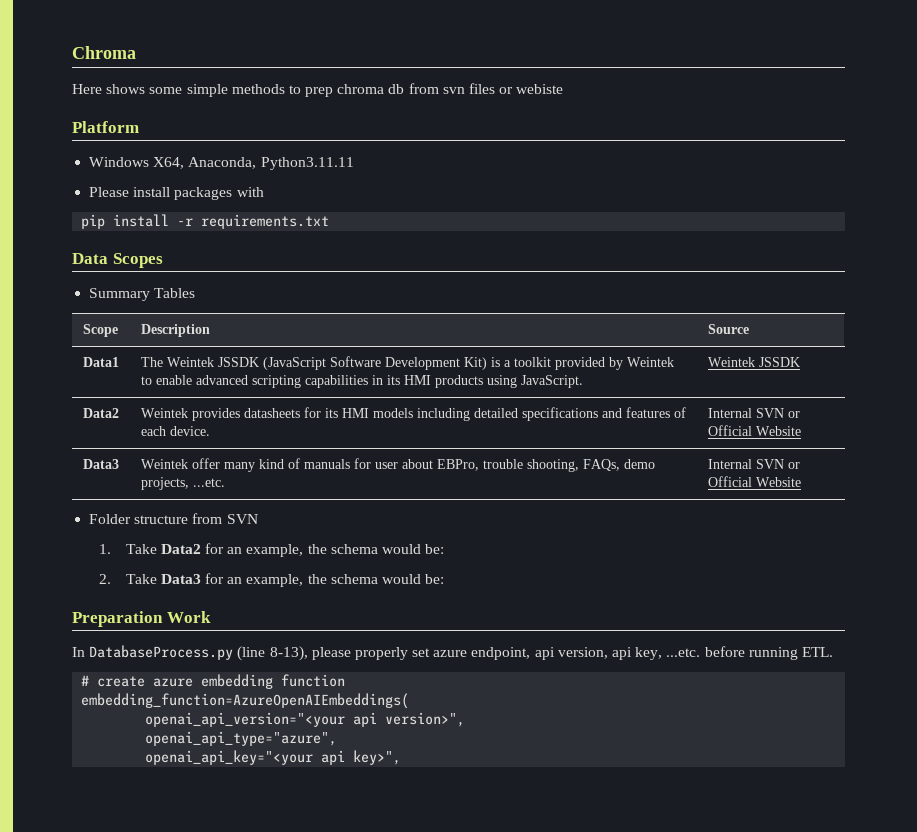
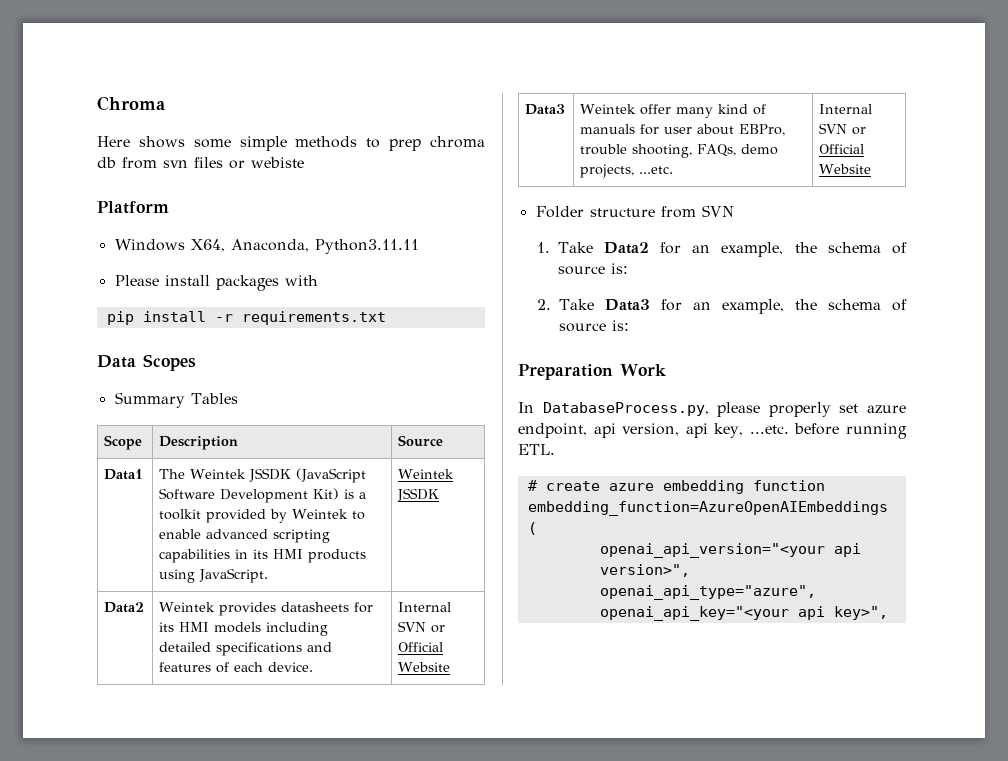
[381,544,445,554] would be: -> [892,242,907,254] [557,263,628,275] of source is:
[381,574,445,584] would be: -> [892,299,907,311] [558,320,629,332] of source is:
[89,645,308,661] DatabaseProcess.py (line 8-13), -> [542,402,709,416] DatabaseProcess.py,

